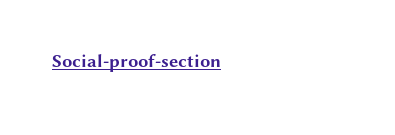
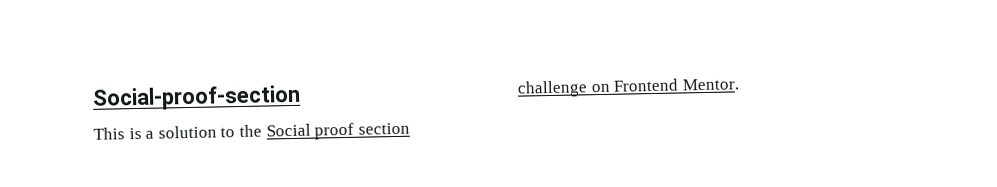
(221, 63) none -> [93,122,410,140] [517,78,739,98] // This is a solution to the Social proof section challenge on Frontend Mentor.

